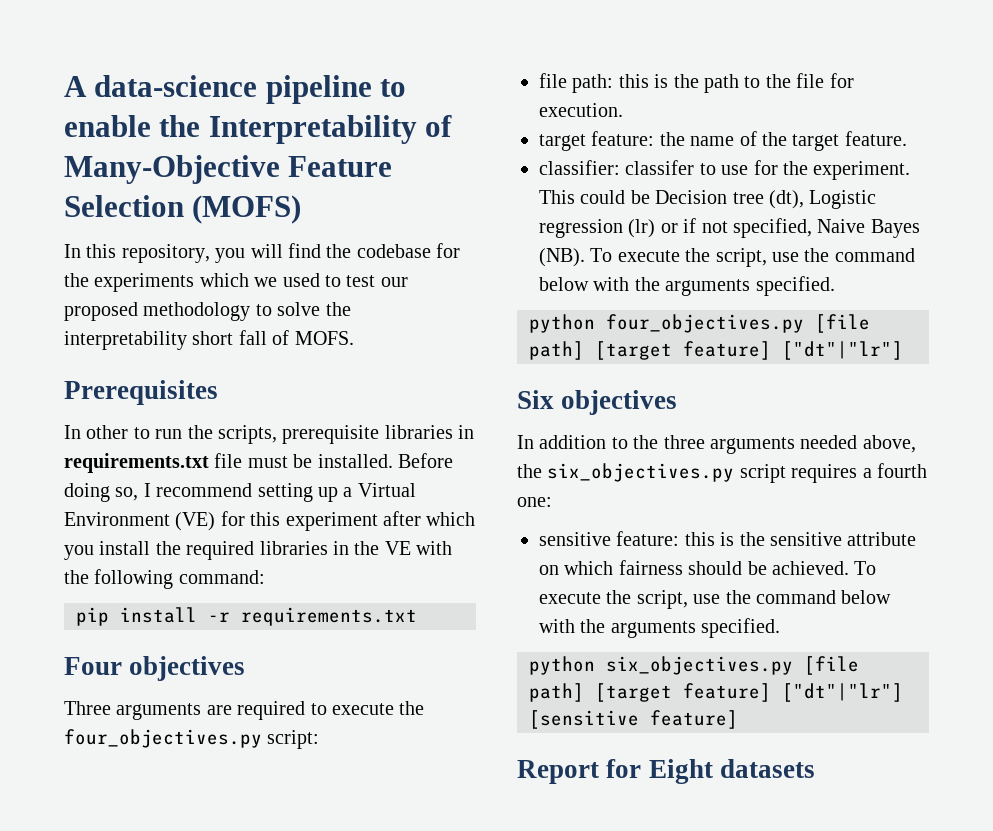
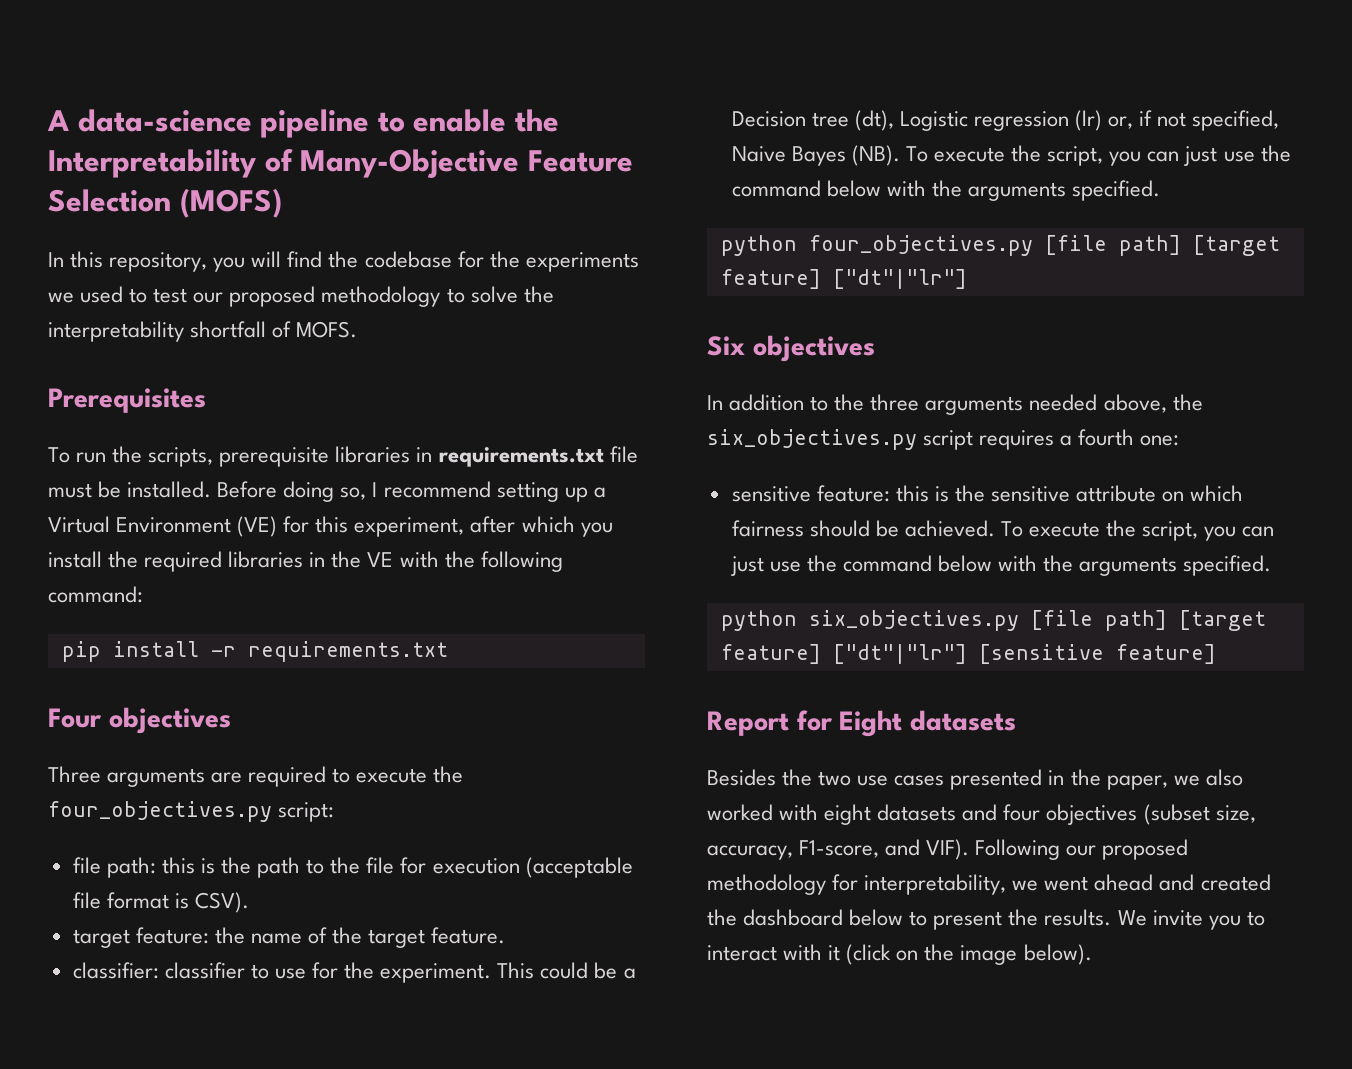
[199,273,249,287] which -> (639, 262) none
[192,330,267,345] short fall -> [190,321,267,338] shortfall
[64,425,150,439] In other to -> [48,447,70,463] To
[285,512,378,531] experiment -> [354,517,465,537] experiment,
[539,103,623,117] execution. -> [432,857,633,878] [72,892,249,913] execution (acceptable file format is CSV).
[625,160,695,175] classifer -> [164,962,245,979] classifier
(650, 197) none -> [623,968,636,979] a
[660,223,678,233] or -> [1108,116,1134,129] or,
(767, 257) none -> [1109,146,1218,166] you can just
(688, 599) none -> [1204,526,1275,541] [729,556,764,576] you can just
(815, 768) none -> [707,769,1243,790] [707,804,1256,825] [707,839,1189,860] [707,874,1271,895] [707,909,1265,930] [707,944,1092,965] // Besides the two use cases presented in the paper, we also worked with eight datasets and four objectives (subset size, accuracy, F1-score, and VIF). Following our proposed methodology for interpretability, we went ahead and created the dashboard below to present the results. We invite you to interact with it (click on the image below).

